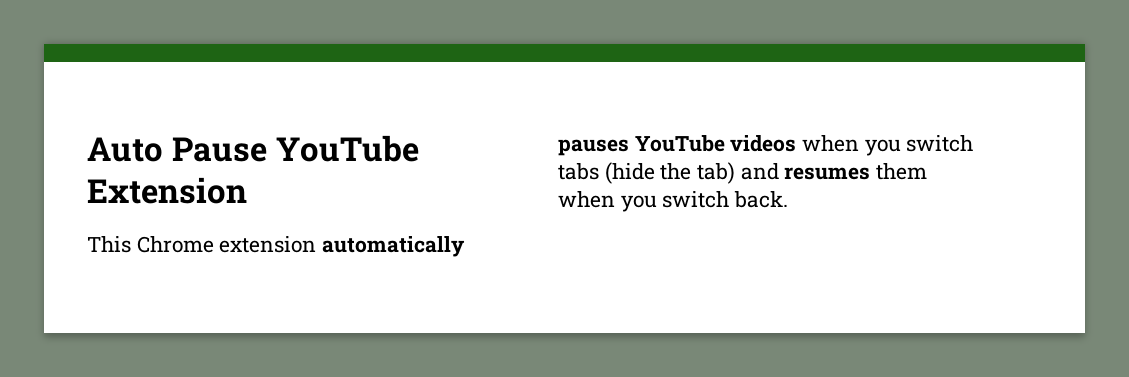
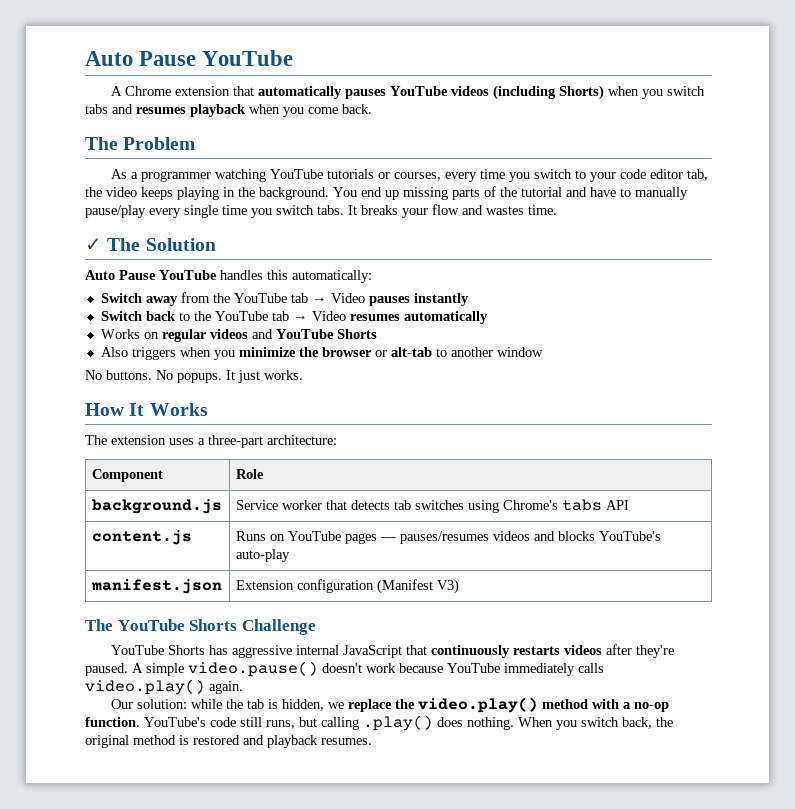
[87,135,419,162] [87,177,247,204] [87,236,131,253] Auto Pause YouTube Extension // This -> [85,50,294,66] [110,86,122,96] Auto Pause YouTube // A
(317, 244) none -> [232,86,254,96] that
(797, 143) none -> [492,85,604,100] (including Shorts)
[604,162,736,184] (hide the tab) -> (108, 109) none
[876,163,928,180] [558,191,789,212] them when you switch back. -> [190,104,372,117] [85,137,196,150] [110,169,708,182] [85,186,688,200] [85,204,557,218] [85,238,216,251] [85,270,372,283] [100,292,469,306] [100,311,488,324] [100,329,377,342] [100,347,543,360] [85,370,303,383] [85,403,208,416] [85,435,337,448] [91,469,163,482] [235,469,264,479] [91,499,222,514] [235,499,629,513] [91,530,192,545] [235,531,661,544] [235,549,290,562] [90,579,222,594] [235,579,459,594] [85,619,316,635] [110,644,674,658] [85,661,604,677] [85,679,243,695] [110,697,669,713] [85,715,673,731] [85,735,372,748] playback when you come back. // The Problem // As a programmer watching YouTube tutorials or courses, every time you switch to your code editor tab, the video keeps playing in the background. You end up missing parts of the tutorial and have to manually pause/play every single time you switch tabs. It breaks your flow and wastes time. // ✓ The Solution // Auto Pause YouTube handles this automatically: // Switch away from the YouTube tab → Video pauses instantly // Switch back to the YouTube tab → Video resumes automatically // Works on regular videos and YouTube Shorts // Also triggers when you minimize the browser or alt-tab to another window // No buttons. No popups. It just works. // How It Works // The extension uses a three-part architecture: // Component | Role // background.js | Service worker that detects tab switches using Chrome's tabs API // content.js | Runs on YouTube pages — pauses/resumes videos and blocks YouTube's auto-play // manifest.json | Extension configuration (Manifest V3) // The YouTube Shorts Challenge // YouTube Shorts has aggressive internal JavaScript that continuously restarts videos after they're paused. A simple video.pause() doesn't work because YouTube immediately calls video.play() again. // Our solution: while the tab is hidden, we replace the video.play() method with a no-op function. YouTube's code still runs, but calling .play() does nothing. When you switch back, the original method is restored and playback resumes.

